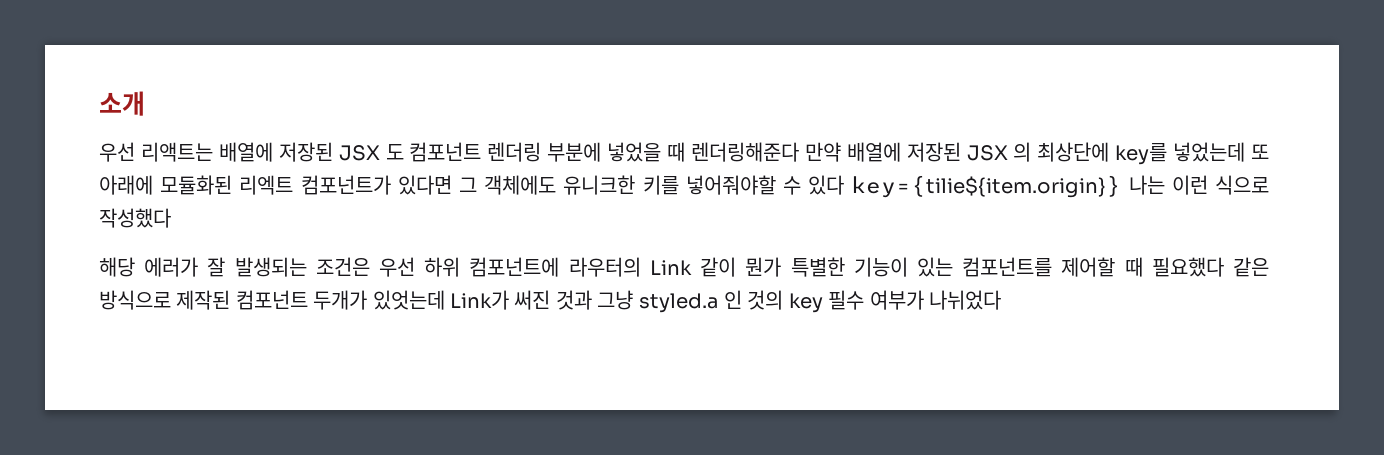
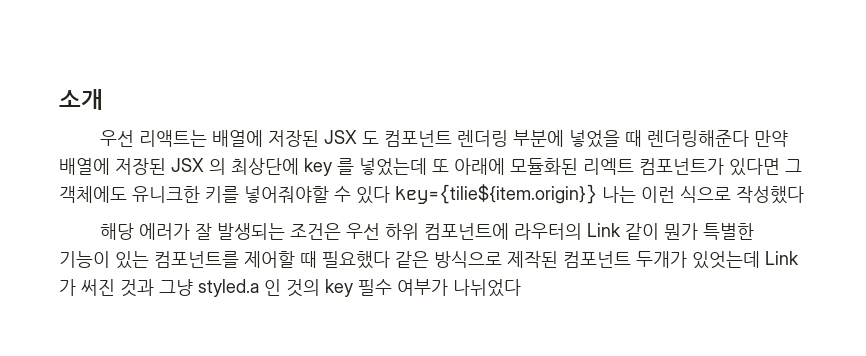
[1115,143,1168,165] key를 -> [304,158,354,176] key 를
[450,290,509,310] Link가 -> [765,251,799,265] [59,279,76,296] Link 가

